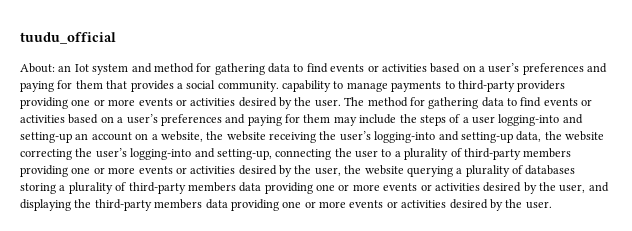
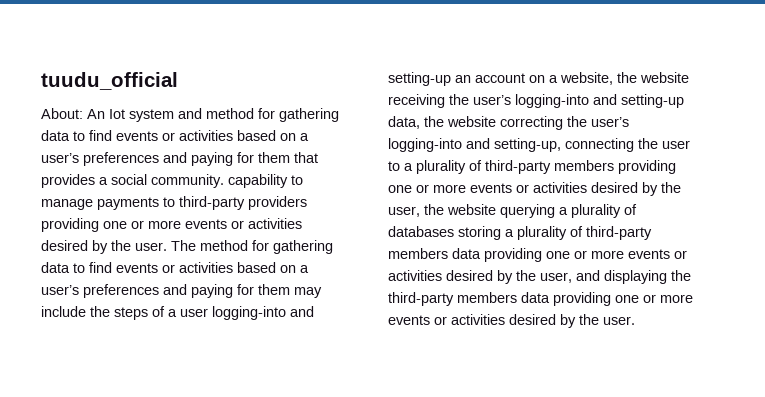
[58,65,72,72] an -> [87,109,105,119] An

